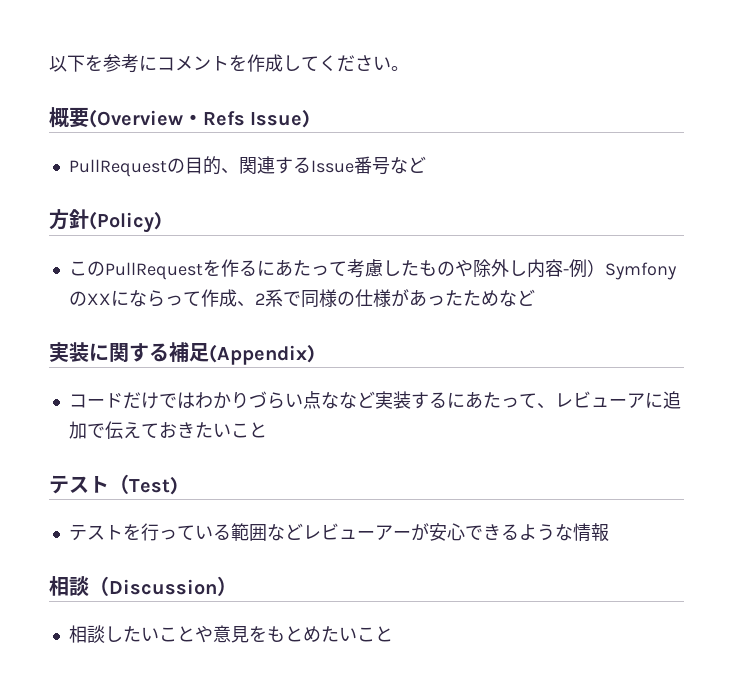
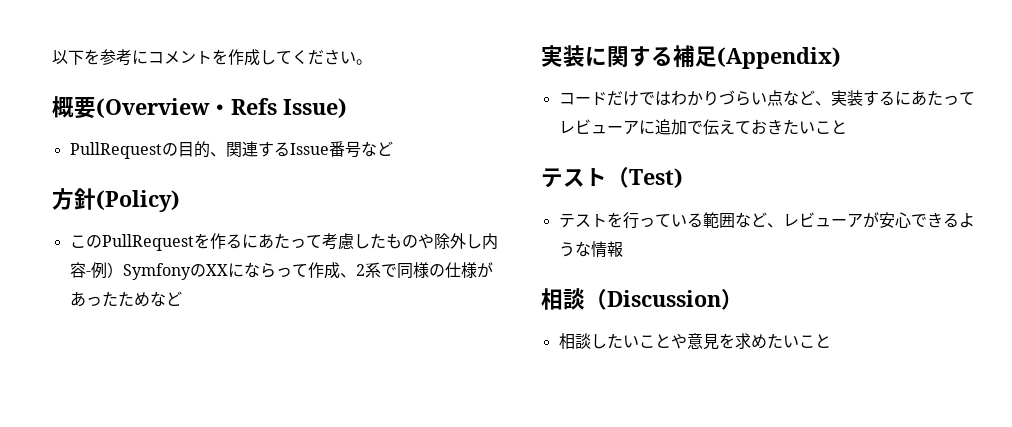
[338,391,375,409] など -> [798,90,831,106] ど、
[536,403,555,409] 、 -> (975, 98) none
[302,523,411,540] レビューアー -> [766,212,863,228] 、レビューア
[266,626,303,642] もと -> [734,333,751,349] 求

